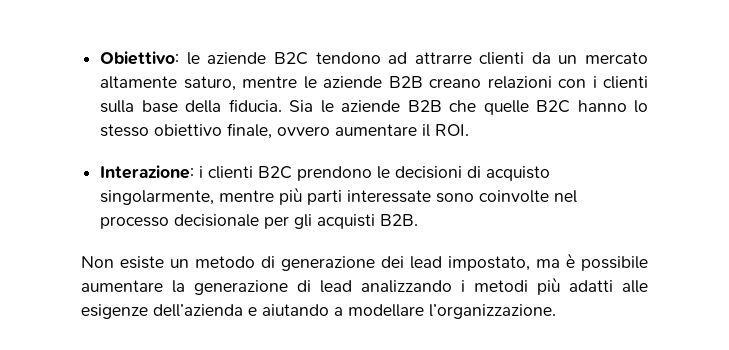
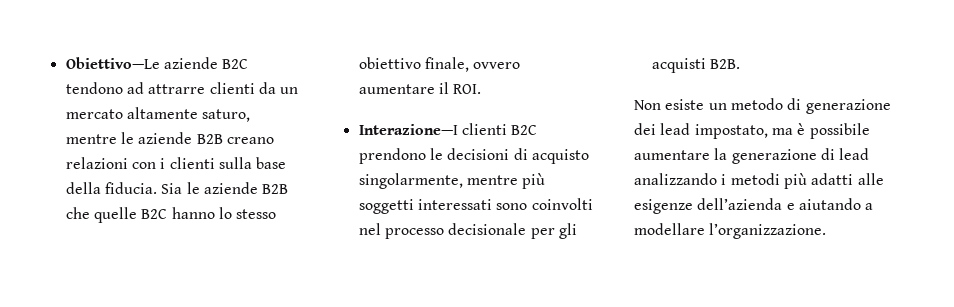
[100,51,200,65] Obiettivo: le -> [65,57,160,69] Obiettivo—Le
[100,165,204,179] Interazione: i -> [358,124,458,135] Interazione—I
[307,190,550,205] parti interessate sono coinvolte -> [358,198,593,214] soggetti interessati sono coinvolti

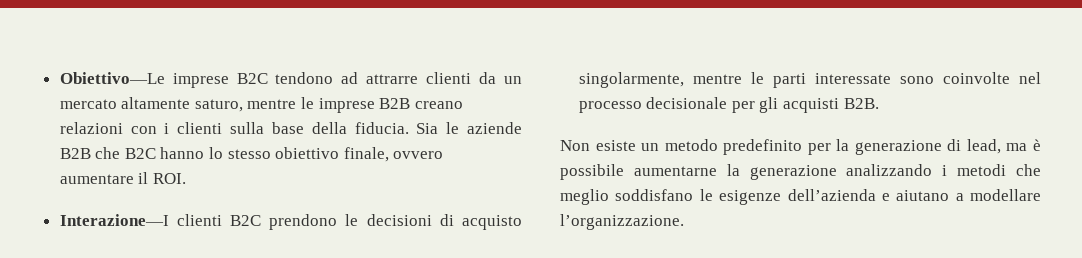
[163,57,218,69] aziende -> [172,73,229,88] imprese
[138,132,193,144] aziende -> [318,98,375,113] imprese
[93,207,137,223] quelle -> (121, 153) none
[522,173,546,189] [358,198,593,214] più soggetti interessati sono coinvolti -> [750,72,1010,88] le parti interessate sono coinvolte
[787,98,891,114] [634,123,768,139] di generazione dei lead impostato, -> [723,139,1001,155] predefinito per la generazione di lead,
[634,148,870,164] aumentare la generazione di lead -> [633,164,837,180] aumentarne la generazione
[783,173,884,189] più adatti alle -> [1015,164,1041,176] [560,189,713,205] che meglio soddisfano le
[798,198,861,210] aiutando -> [896,190,950,201] aiutano

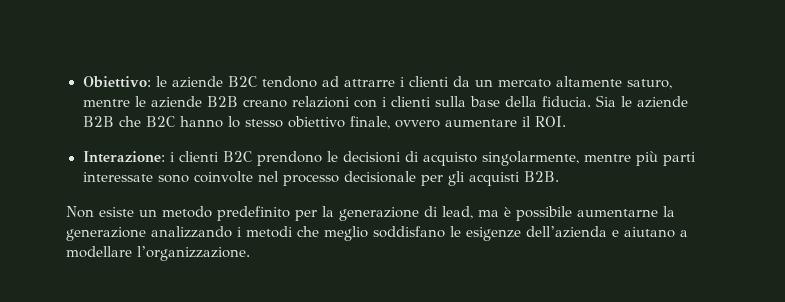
[59,72,229,88] Obiettivo—Le imprese -> [82,76,223,88] Obiettivo: le aziende
(419, 79) none -> [399,77,405,87] i
[318,98,375,113] imprese -> [150,96,202,108] aziende
[59,214,169,226] Interazione—I -> [82,151,175,163] Interazione: i
[750,72,764,84] le -> [635,151,658,166] più

